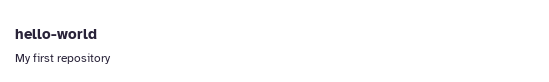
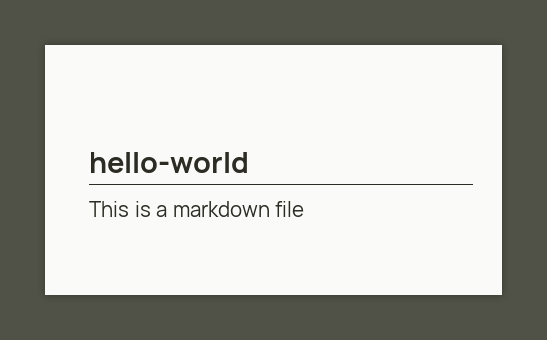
[15,53,112,64] My first repository -> [89,201,305,217] This is a markdown file

